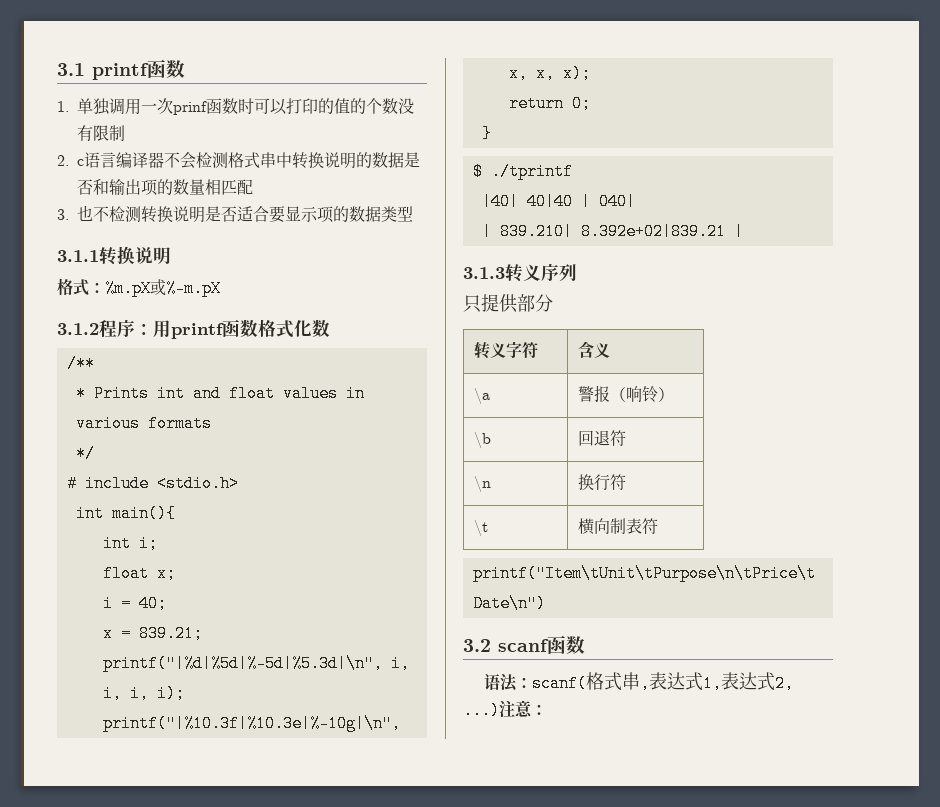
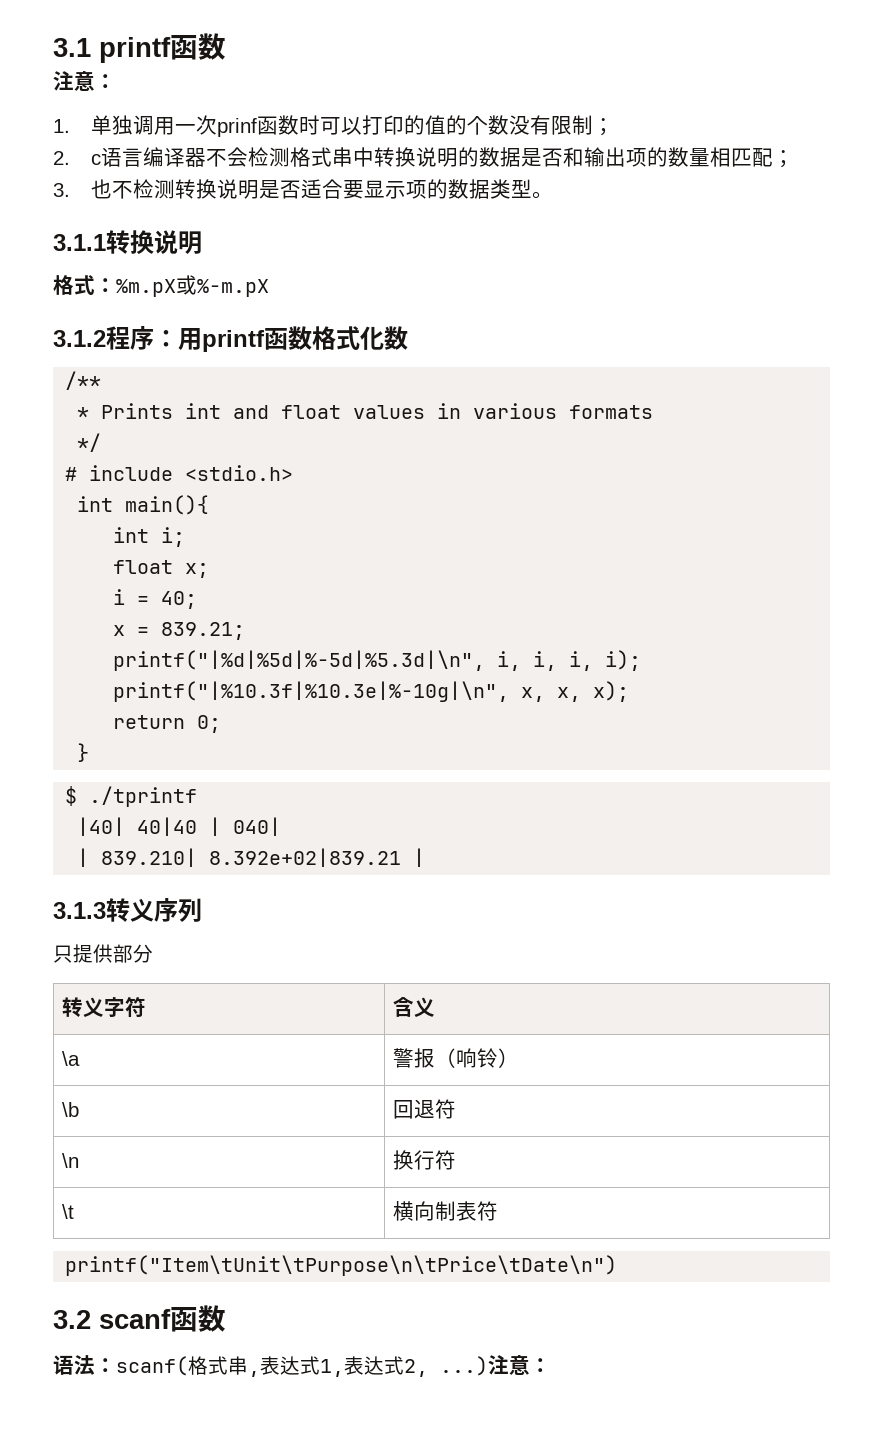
(185, 69) none -> [53,71,116,91] // 注意：
(126, 133) none -> [592,118,614,136] ；
(254, 187) none -> [772,150,794,168] ；
(414, 214) none -> [531,191,553,199] 。

